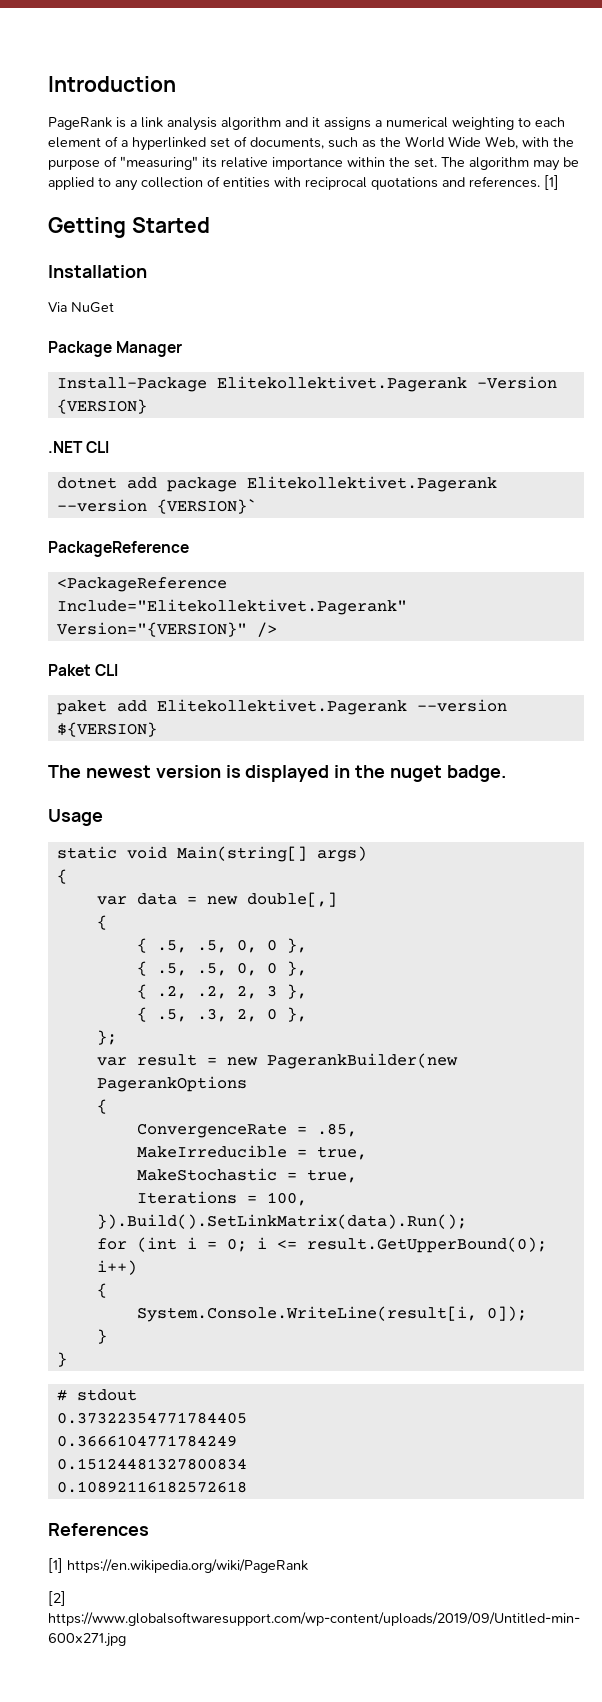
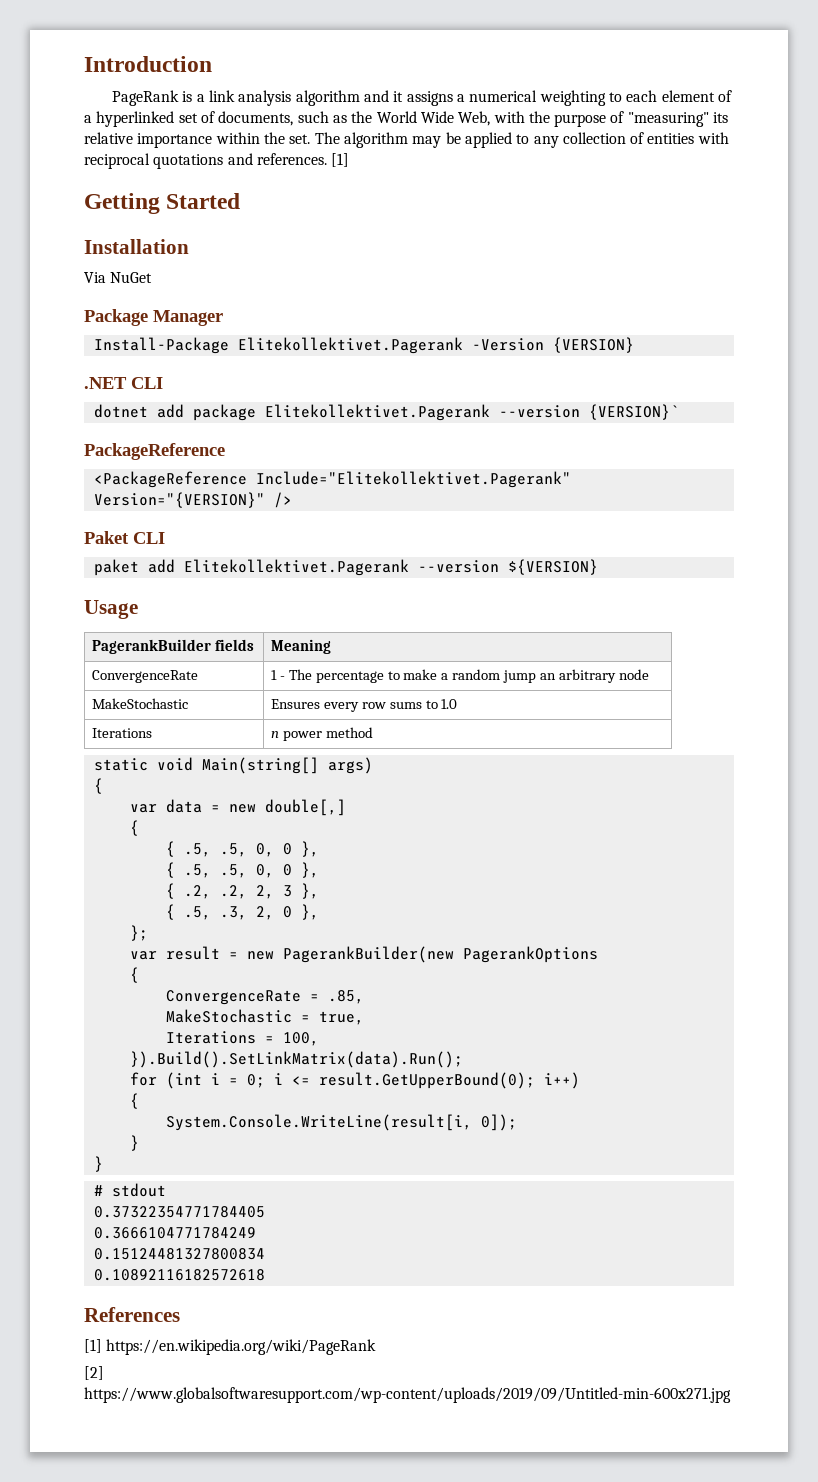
[48,765,506,782] [48,809,103,826] The newest version is displayed in the nuget badge. // Usage -> [84,600,138,619] [91,639,254,654] [270,639,331,654] [91,670,198,683] [270,669,649,683] [91,698,188,709] [270,699,458,712] [91,728,152,738] [270,727,373,741] Usage // PagerankBuilder fields | Meaning // ConvergenceRate | 1 - The percentage to make a random jump an arbitrary node // MakeStochastic | Ensures every row sums to 1.0 // Iterations | n power method
[136,1145,367,1160] // MakeIrreducible = true, -> (364, 997) none

